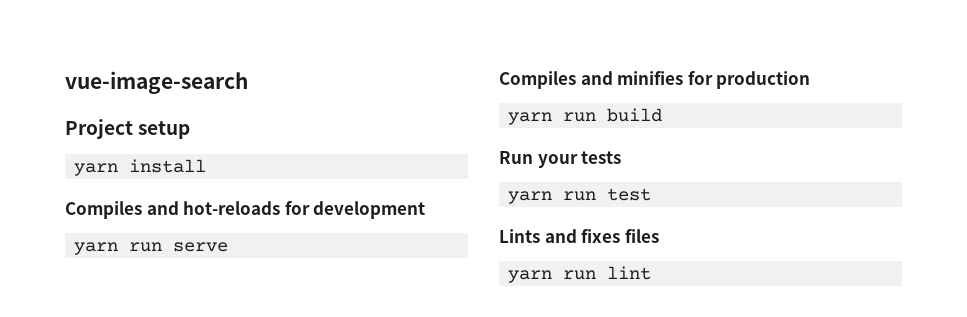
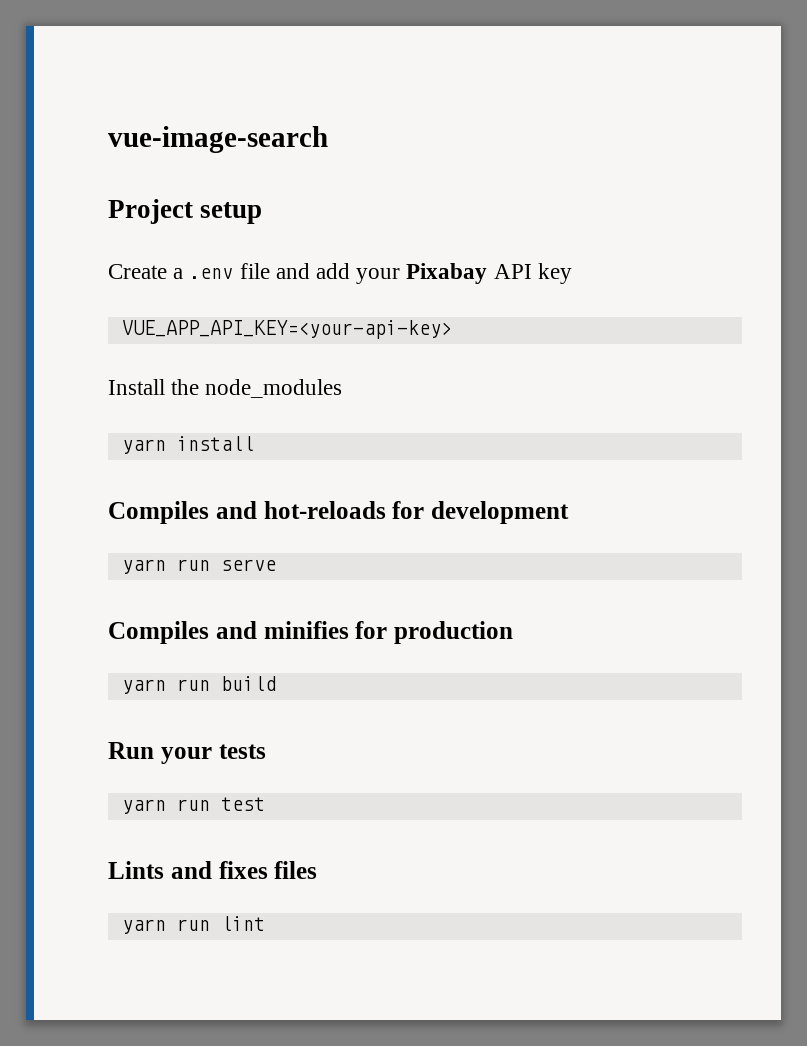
(191, 130) none -> [108,263,572,284] [121,320,452,339] [108,379,343,398] // Create a .env file and add your Pixabay API key // VUE_APP_API_KEY=<your-api-key> // Install the node_modules

